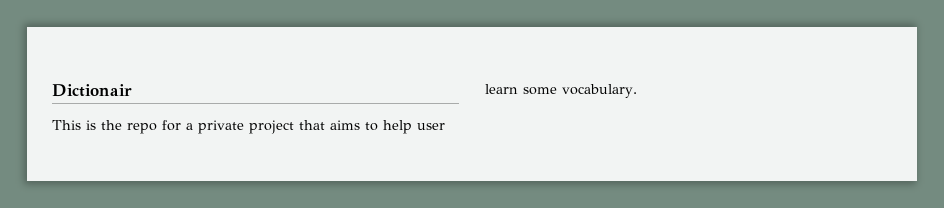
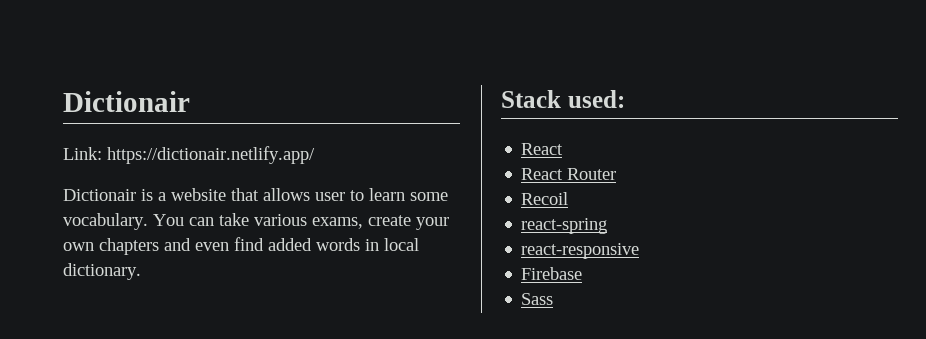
[52,120,445,134] [485,84,637,98] This is the repo for a private project that aims to help user learn some vocabulary. -> [63,146,315,164] [63,188,448,201] [63,213,449,230] [63,237,419,255] [63,263,141,280] [501,90,625,108] [521,143,564,155] [521,168,617,180] [521,192,569,205] [521,218,608,234] [521,243,640,259] [521,267,583,280] [521,293,554,305] Link: https://dictionair.netlify.app/ // Dictionair is a website that allows user to learn some vocabulary. You can take various exams, create your own chapters and even find added words in local dictionary. // Stack used: // React // React Router // Recoil // react-spring // react-responsive // Firebase // Sass

